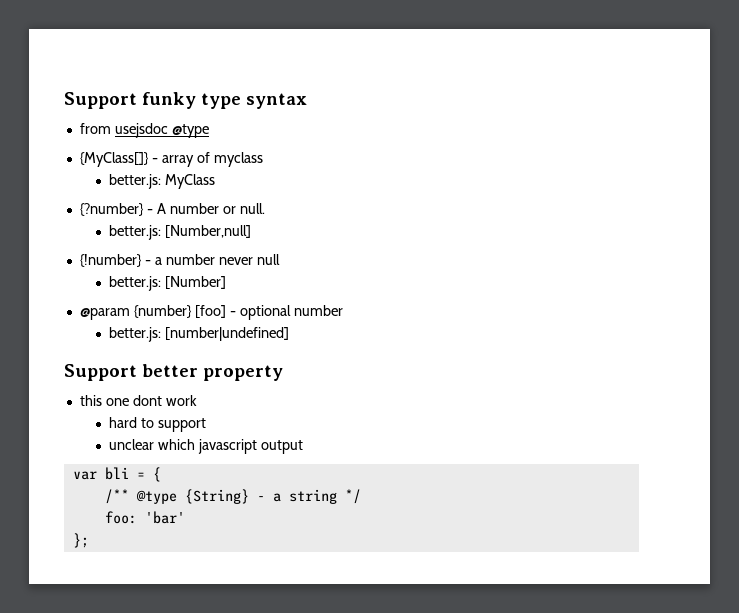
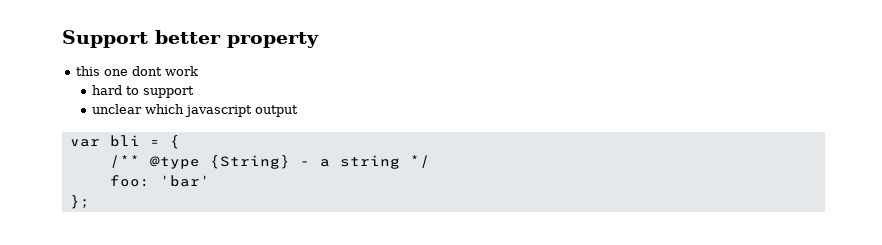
[64,92,307,109] [79,123,209,138] [79,152,263,167] [108,174,215,189] [79,203,265,216] [108,225,251,240] [79,254,280,267] [108,276,226,291] [79,305,343,320] [108,327,289,342] [64,364,137,381] Support funky type syntax // from usejsdoc @type // {MyClass[]} - array of myclass // better.js: MyClass // {?number} - A number or null. // better.js: [Number,null] // {!number} - a number never null // better.js: [Number] // @param {number} [foo] - optional number // better.js: [number|undefined] // Support -> [62,30,148,48] Support

